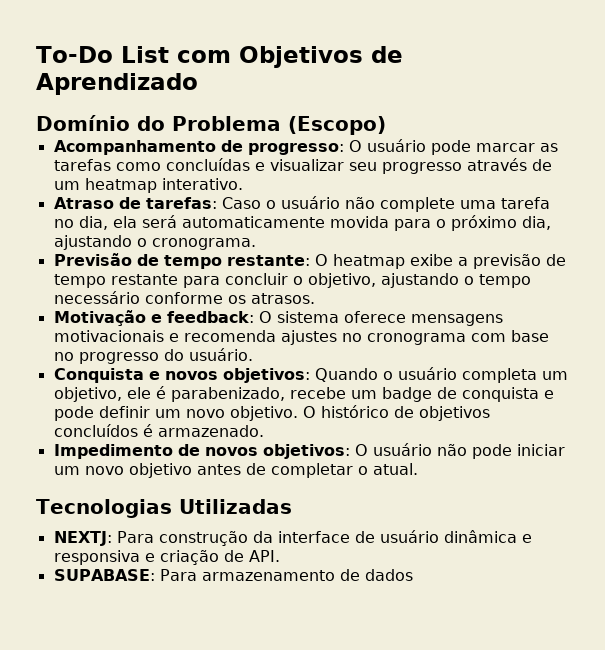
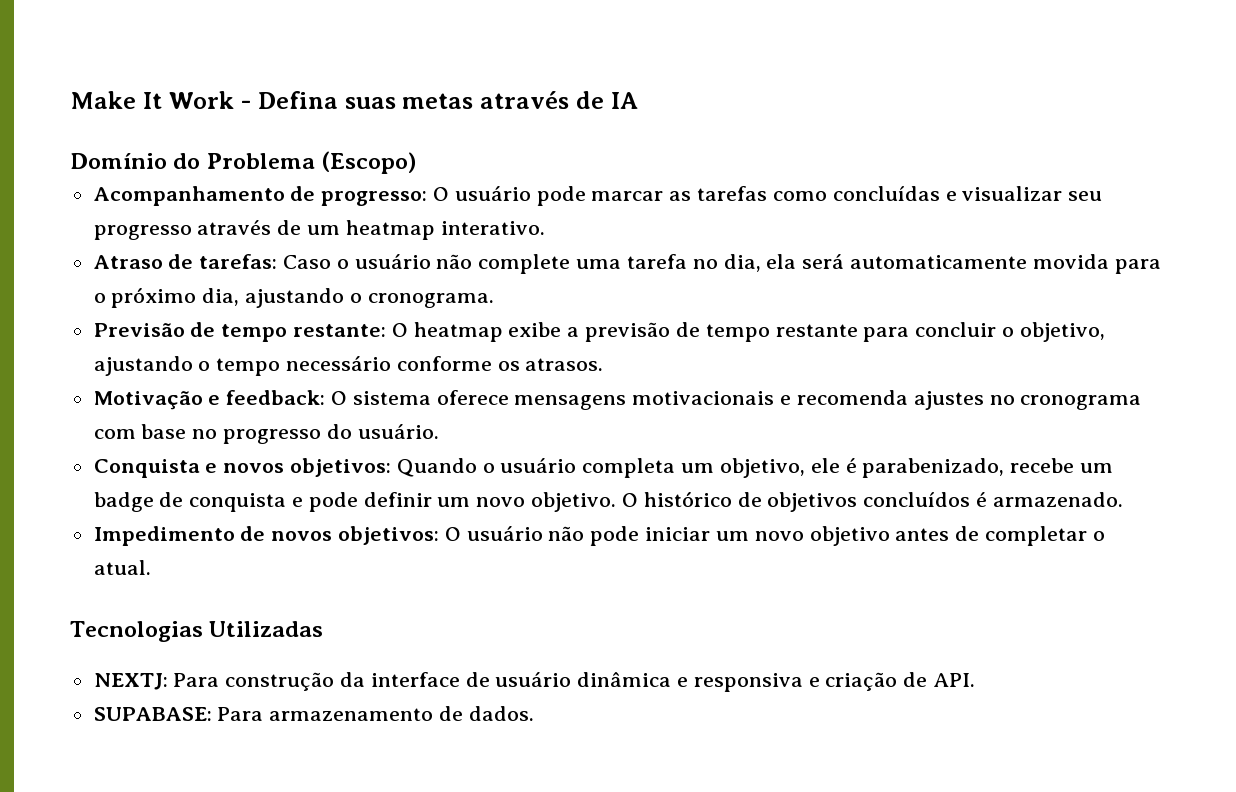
[36,46,403,68] [36,73,198,95] To-Do List com Objetivos de Aprendizado -> [70,91,638,109] Make It Work - Defina suas metas através de IA
[364,569,413,581] dados -> [468,706,534,721] dados.

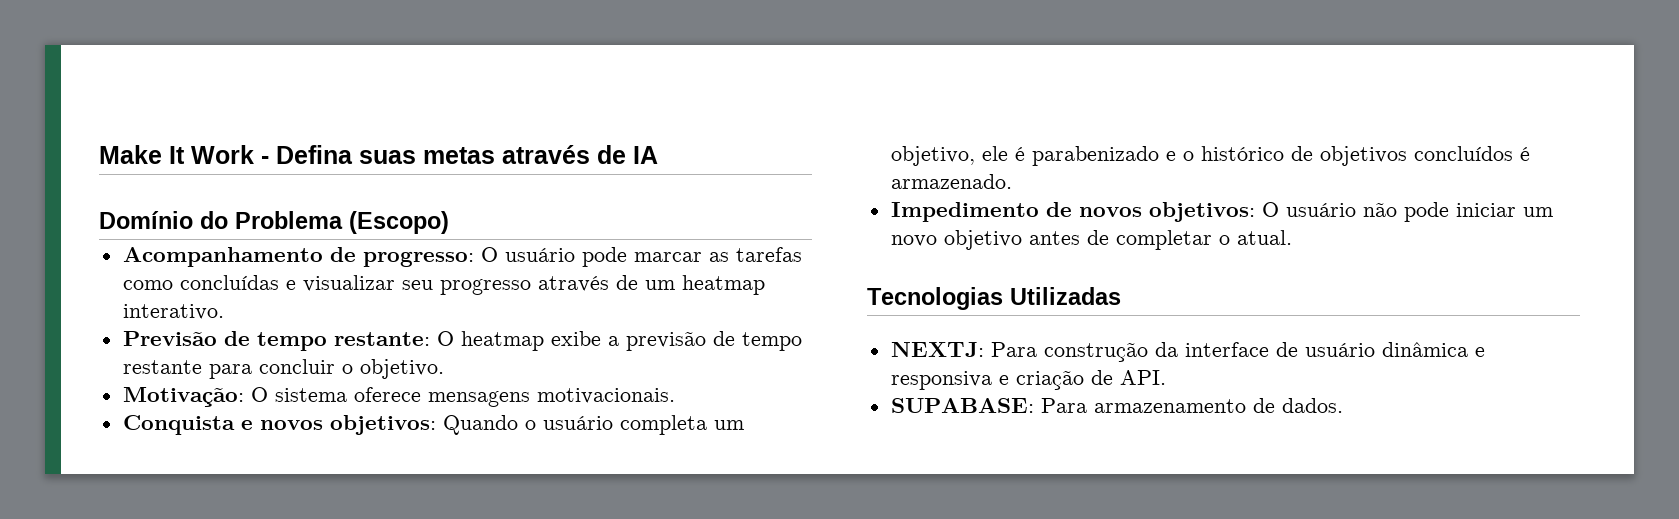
[93,254,1161,274] [93,287,494,308] // Atraso de tarefas: Caso o usuário não complete uma tarefa no dia, ela será automaticamente movida para o próximo dia, ajustando o cronograma. -> (224, 312) none
[1019,322,1105,342] [93,356,604,376] [93,390,1142,410] [93,424,439,444] objetivo, ajustando o tempo necessário conforme os atrasos. // Motivação e feedback: O sistema oferece mensagens motivacionais e recomenda ajustes no cronograma com base no progresso do usuário. -> [359,359,444,379] [122,387,675,407] objetivo. // Motivação: O sistema oferece mensagens motivacionais.
[862,458,1113,478] [93,492,638,512] parabenizado, recebe um badge de conquista e pode definir um novo objetivo. O -> [1031,146,1194,166] parabenizado e o

